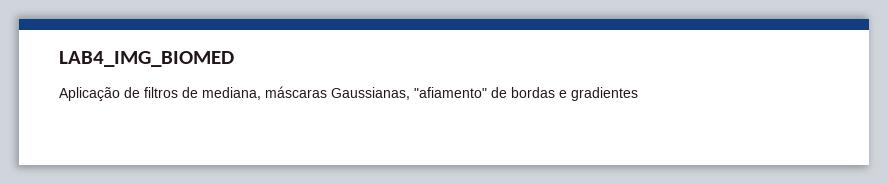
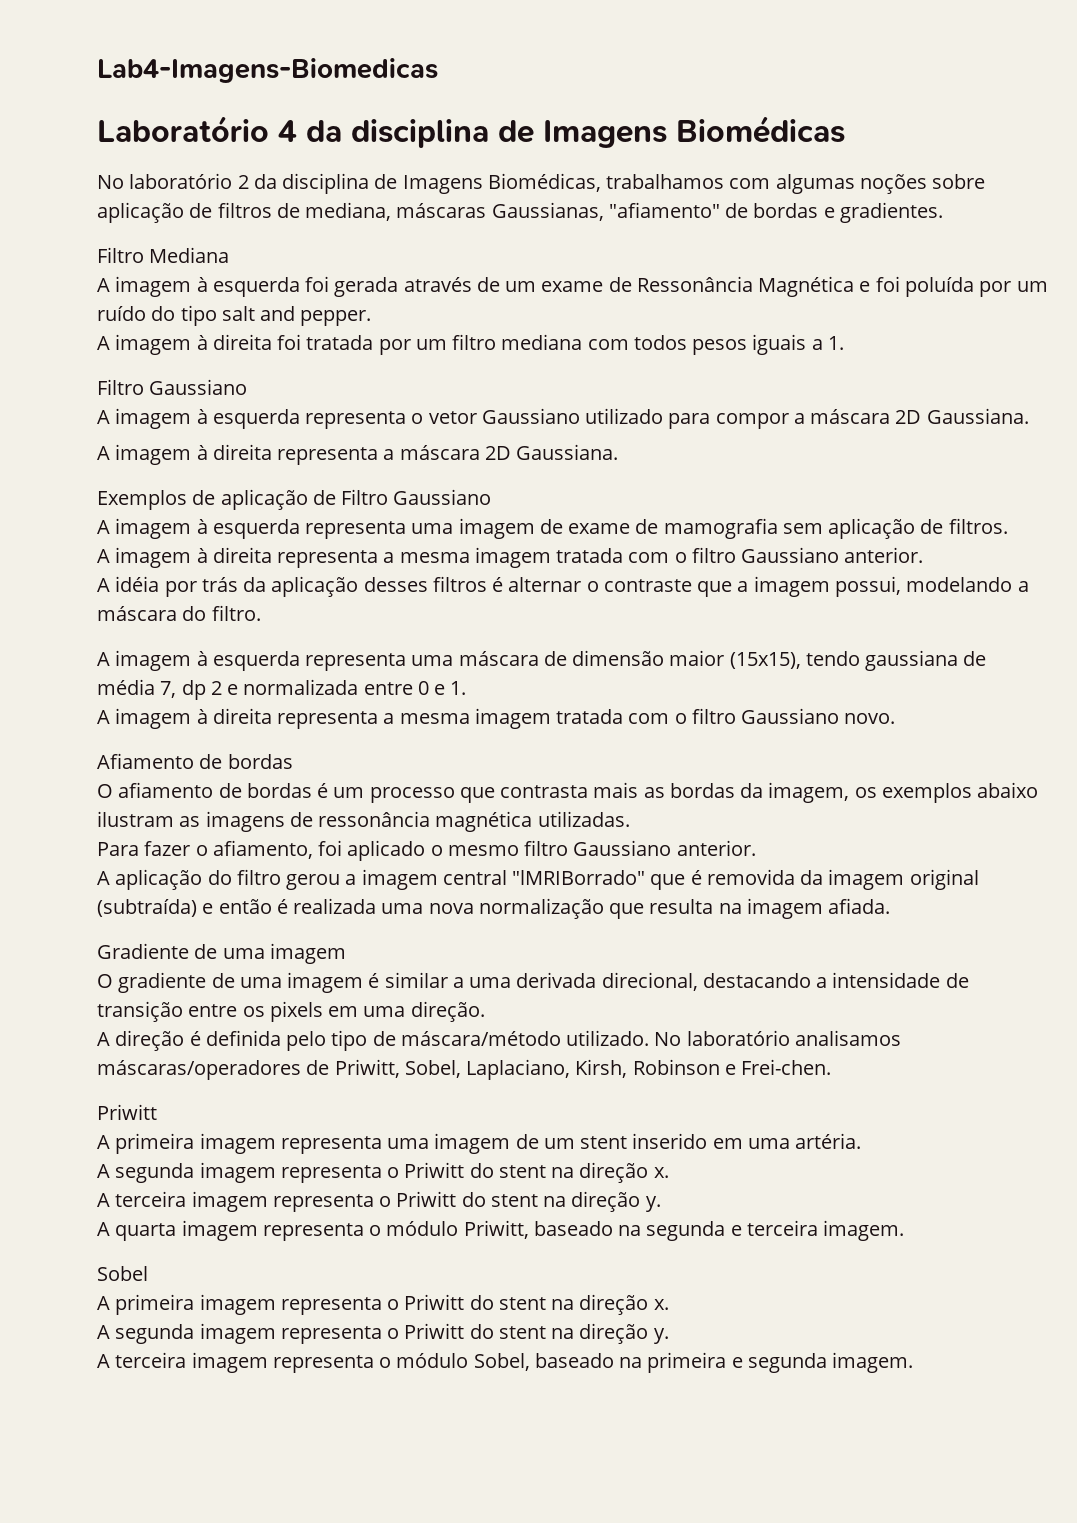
[59,51,234,67] [59,87,120,101] LAB4_IMG_BIOMED // Aplicação -> [97,58,438,83] [97,115,845,148] [97,173,986,194] [97,202,184,223] Lab4-Imagens-Biomedicas // Laboratório 4 da disciplina de Imagens Biomédicas // No laboratório 2 da disciplina de Imagens Biomédicas, trabalhamos com algumas noções sobre aplicação
[571,87,638,101] gradientes -> [839,202,943,223] [97,247,230,263] [97,276,1048,297] [97,305,372,326] [97,334,844,355] [97,379,248,395] [97,408,1029,429] [97,444,619,465] [97,489,492,510] [97,518,1008,539] [97,547,924,568] [97,576,1029,597] [97,605,261,621] [97,650,987,671] [97,679,467,700] [97,708,896,729] [97,753,293,769] [97,782,1039,803] [97,811,630,832] [97,840,756,861] [97,869,979,890] [97,898,891,919] [97,943,346,964] [97,972,969,993] [97,1001,485,1022] [97,1030,901,1051] [97,1059,832,1080] [97,1104,157,1120] [97,1133,862,1154] [97,1162,669,1183] [97,1191,661,1212] [97,1220,905,1241] [97,1266,148,1281] [97,1294,669,1315] [97,1323,669,1344] [97,1352,914,1373] gradientes. // Filtro Mediana // A imagem à esquerda foi gerada através de um exame de Ressonância Magnética e foi poluída por um ruído do tipo salt and pepper. // A imagem à direita foi tratada por um filtro mediana com todos pesos iguais a 1. // Filtro Gaussiano // A imagem à esquerda representa o vetor Gaussiano utilizado para compor a máscara 2D Gaussiana. // A imagem à direita representa a máscara 2D Gaussiana. // Exemplos de aplicação de Filtro Gaussiano // A imagem à esquerda representa uma imagem de exame de mamografia sem aplicação de filtros. // A imagem à direita representa a mesma imagem tratada com o filtro Gaussiano anterior. // A idéia por trás da aplicação desses filtros é alternar o contraste que a imagem possui, modelando a máscara do filtro. // A imagem à esquerda representa uma máscara de dimensão maior (15x15), tendo gaussiana de média 7, dp 2 e normalizada entre 0 e 1. // A imagem à direita representa a mesma imagem tratada com o filtro Gaussiano novo. // Afiamento de bordas // O afiamento de bordas é um processo que contrasta mais as bordas da imagem, os exemplos abaixo ilustram as imagens de ressonância magnética utilizadas. // Para fazer o afiamento, foi aplicado o mesmo filtro Gaussiano anterior. // A aplicação do filtro gerou a imagem central "lMRIBorrado" que é removida da imagem original (subtraída) e então é realizada uma nova normalização que resulta na imagem afiada. // Gradiente de uma imagem // O gradiente de uma imagem é similar a uma derivada direcional, destacando a intensidade de transição entre os pixels em uma direção. // A direção é definida pelo tipo de máscara/método utilizado. No laboratório analisamos máscaras/operadores de Priwitt, Sobel, Laplaciano, Kirsh, Robinson e Frei-chen. // Priwitt // A primeira imagem representa uma imagem de um stent inserido em uma artéria. // A segunda imagem representa o Priwitt do stent na direção x. // A terceira imagem representa o Priwitt do stent na direção y. // A quarta imagem representa o módulo Priwitt, baseado na segunda e terceira imagem. // Sobel // A primeira imagem representa o Priwitt do stent na direção x. // A segunda imagem representa o Priwitt do stent na direção y. // A terceira imagem representa o módulo Sobel, baseado na primeira e segunda imagem.

